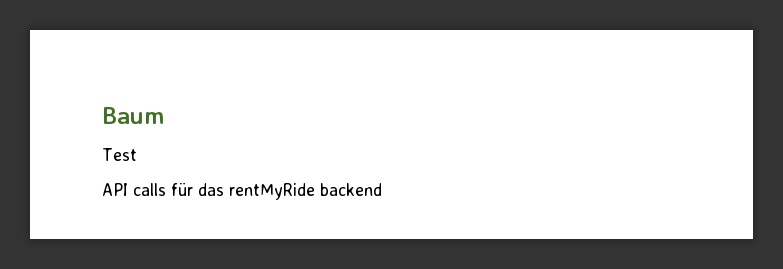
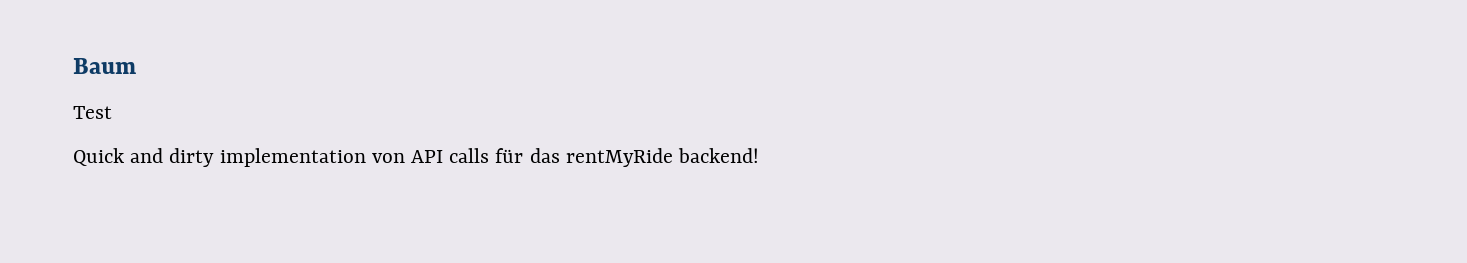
(137, 154) none -> [73,148,405,167] Quick and dirty implementation von
[320,183,382,196] backend -> [678,148,760,163] backend!

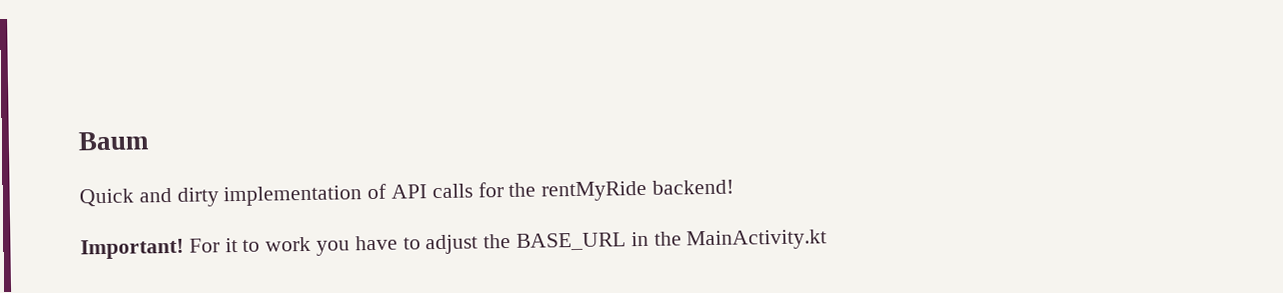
[73,106,112,119] // Test -> (149, 141) none
[371,153,405,163] von -> [367,183,388,200] of
[495,148,560,163] für das -> [477,182,537,198] for the
(760, 155) none -> [80,229,828,260] // Important! For it to work you have to adjust the BASE_URL in the MainActivity.kt

